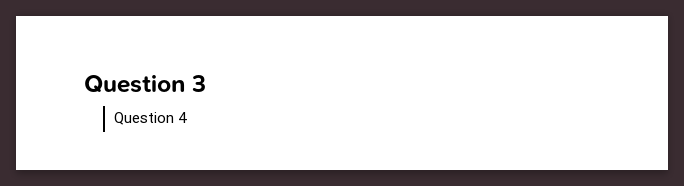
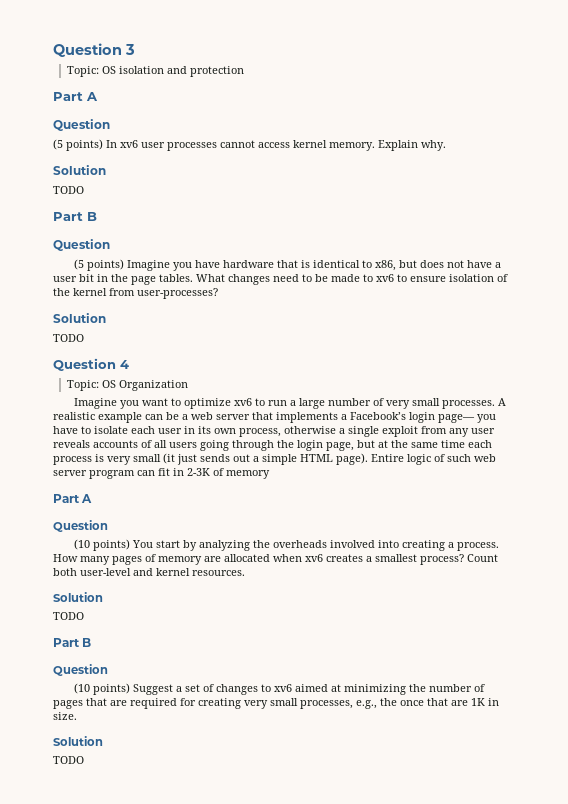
[113,112,187,125] Question 4 -> [67,66,245,77] [53,92,98,101] [53,119,110,131] [53,139,446,151] [53,165,106,175] [53,186,84,194] [53,212,97,221] [53,239,110,251] [74,259,502,271] [53,274,508,285] [53,288,218,299] [53,313,106,323] [53,334,84,342] [53,358,129,371] [67,380,189,391] [74,398,507,409] [53,412,496,423] [53,426,495,437] [53,440,492,451] [53,453,496,465] [53,468,270,479] [53,494,93,503] [53,520,108,532] [74,539,500,551] [53,554,498,565] [53,568,245,576] [53,592,103,602] [53,612,84,620] [53,638,92,647] [53,664,108,676] [74,683,486,695] [53,698,499,709] [53,712,77,720] [53,736,103,746] [53,756,84,764] Topic: OS isolation and protection // Part A // Question // (5 points) In xv6 user processes cannot access kernel memory. Explain why. // Solution // TODO // Part B // Question // (5 points) Imagine you have hardware that is identical to x86, but does not have a user bit in the page tables. What changes need to be made to xv6 to ensure isolation of the kernel from user-processes? // Solution // TODO // Question 4 // Topic: OS Organization // Imagine you want to optimize xv6 to run a large number of very small processes. A realistic example can be a web server that implements a Facebook’s login page— you have to isolate each user in its own process, otherwise a single exploit from any user reveals accounts of all users going through the login page, but at the same time each process is very small (it just sends out a simple HTML page). Entire logic of such web server program can fit in 2-3K of memory // Part A // Question // (10 points) You start by analyzing the overheads involved into creating a process. How many pages of memory are allocated when xv6 creates a smallest process? Count both user-level and kernel resources. // Solution // TODO // Part B // Question // (10 points) Suggest a set of changes to xv6 aimed at minimizing the number of pages that are required for creating very small processes, e.g., the once that are 1K in size. // Solution // TODO

